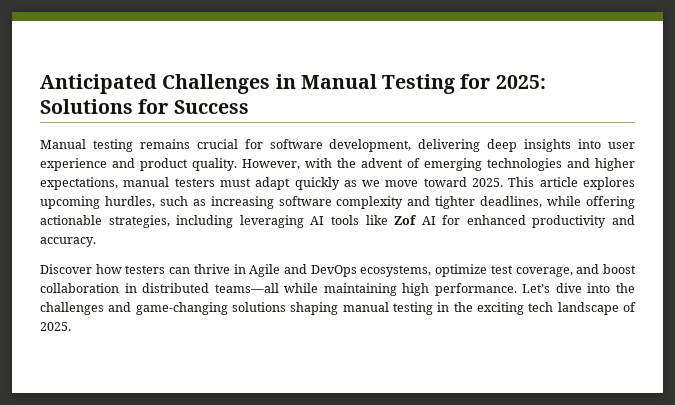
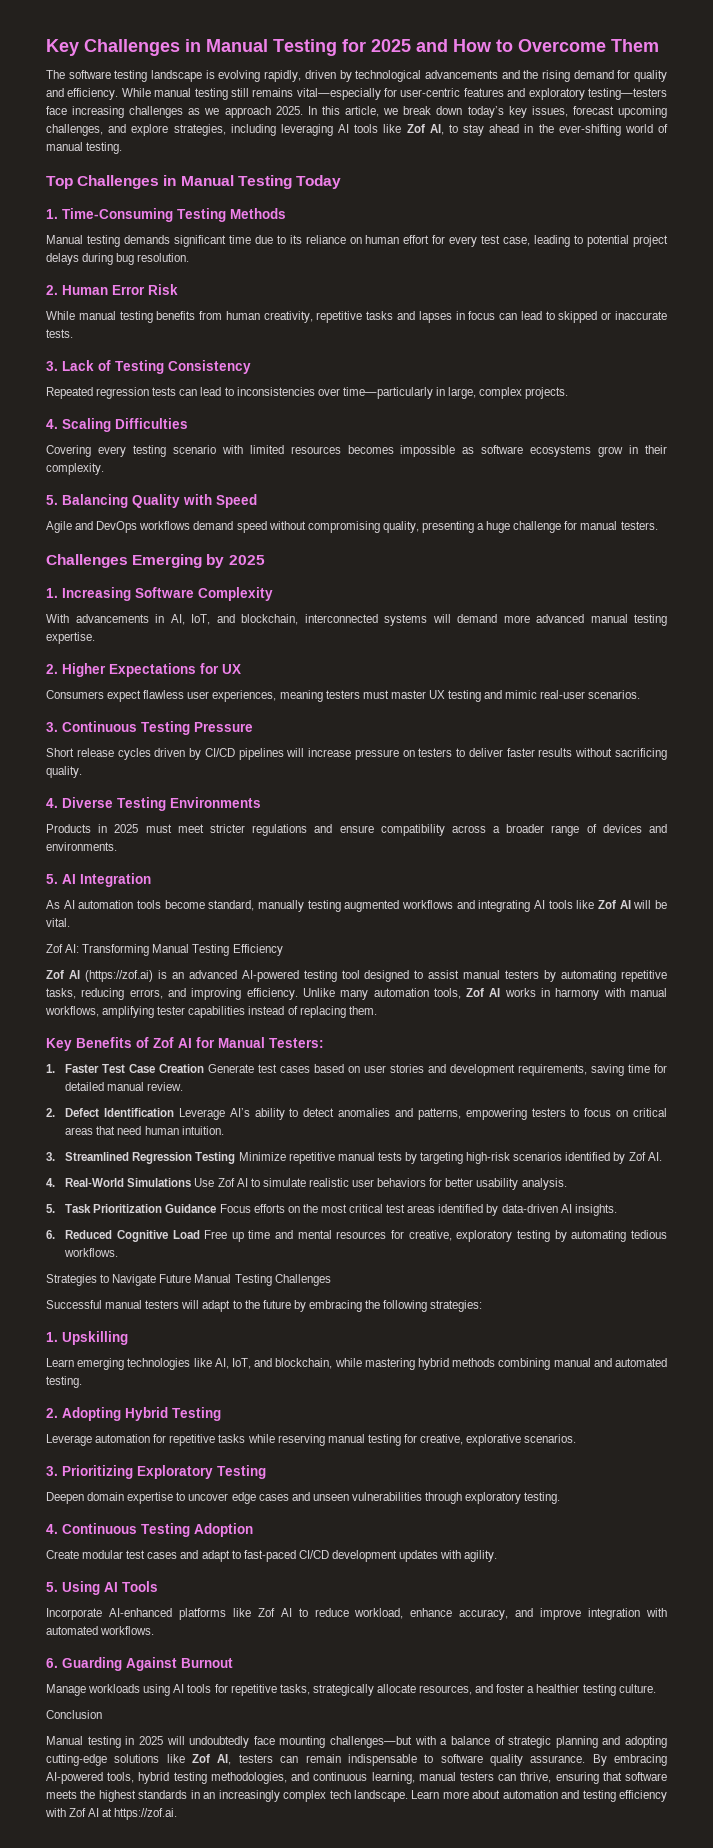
[40,74,157,94] Anticipated -> [46,39,79,56] Key
[495,75,546,89] [40,99,249,114] [40,139,635,152] [40,158,635,171] [40,177,636,190] [40,196,636,209] [40,215,102,225] 2025: Solutions for Success // Manual testing remains crucial for software development, delivering deep insights into user experience and product quality. However, with the advent of emerging technologies and higher expectations, manual testers must adapt quickly as we move toward 2025. This article explores upcoming hurdles, such as increasing software complexity and tighter deadlines, while offering actionable -> [371,39,659,52] [46,70,667,82] [46,88,667,100] [46,106,668,118] [46,124,169,136] 2025 and How to Overcome Them // The software testing landscape is evolving rapidly, driven by technological advancements and the rising demand for quality and efficiency. While manual testing still remains vital—especially for user-centric features and exploratory testing—testers face increasing challenges as we approach 2025. In this article, we break down today’s key issues, forecast upcoming challenges, and explore
[421,215,635,228] [40,237,96,247] [40,264,636,277] [40,283,635,296] [40,302,636,315] [40,322,71,331] AI for enhanced productivity and accuracy. // Discover how testers can thrive in Agile and DevOps ecosystems, optimize test coverage, and boost collaboration in distributed teams—all while maintaining high performance. Let’s dive into the challenges and game-changing solutions shaping manual testing in the exciting tech landscape of 2025. -> [429,124,669,136] [46,142,123,154] [46,175,341,189] [46,208,286,222] [46,235,669,247] [46,253,190,265] [46,284,178,295] [46,311,667,323] [46,329,73,338] [46,360,251,374] [46,387,569,399] [46,418,188,432] [46,445,668,457] [46,463,104,475] [46,494,257,508] [46,521,658,533] [46,554,265,568] [46,587,273,601] [46,614,667,626] [46,632,95,644] [46,663,241,677] [46,690,641,702] [46,721,253,735] [46,748,667,760] [46,766,82,778] [46,797,261,811] [46,824,667,836] [46,842,117,851] [46,873,151,887] [46,900,667,912] [46,918,70,927] [46,944,283,956] [46,970,667,982] [46,988,667,1000] [45,1006,377,1018] [46,1037,324,1051] [46,1064,667,1076] [65,1082,184,1091] [46,1108,667,1120] [65,1126,224,1135] [46,1152,662,1164] [46,1178,567,1190] [46,1204,617,1216] [46,1230,667,1242] [64,1248,119,1257] [46,1274,331,1286] [46,1300,483,1312] [46,1331,128,1345] [46,1358,667,1370] [46,1376,82,1388] [46,1407,221,1421] [46,1434,577,1446] [46,1465,266,1479] [46,1492,561,1504] [46,1523,253,1537] [46,1550,498,1562] [46,1581,158,1595] [46,1608,668,1620] [46,1626,155,1635] [46,1657,233,1671] [46,1684,656,1696] [46,1710,102,1719] [46,1736,667,1748] [46,1754,667,1766] [46,1772,667,1784] [46,1790,667,1802] [45,1808,178,1820] AI, to stay ahead in the ever-shifting world of manual testing. // Top Challenges in Manual Testing Today // 1. Time-Consuming Testing Methods // Manual testing demands significant time due to its reliance on human effort for every test case, leading to potential project delays during bug resolution. // 2. Human Error Risk // While manual testing benefits from human creativity, repetitive tasks and lapses in focus can lead to skipped or inaccurate tests. // 3. Lack of Testing Consistency // Repeated regression tests can lead to inconsistencies over time—particularly in large, complex projects. // 4. Scaling Difficulties // Covering every testing scenario with limited resources becomes impossible as software ecosystems grow in their complexity. // 5. Balancing Quality with Speed // Agile and DevOps workflows demand speed without compromising quality, presenting a huge challenge for manual testers. // Challenges Emerging by 2025 // 1. Increasing Software Complexity // With advancements in AI, IoT, and blockchain, interconnected systems will demand more advanced manual testing expertise. // 2. Higher Expectations for UX // Consumers expect flawless user experiences, meaning testers must master UX testing and mimic real-user scenarios. // 3. Continuous Testing Pressure // Short release cycles driven by CI/CD pipelines will increase pressure on testers to deliver faster results without sacrificing quality. // 4. Diverse Testing Environments // Products in 2025 must meet stricter regulations and ensure compatibility across a broader range of devices and environments. // 5. AI Integration // As AI automation tools become standard, manually testing augmented workflows and integrating AI tools like Zof AI will be vital. // Zof AI: Transforming Manual Testing Efficiency // Zof AI (https://zof.ai) is an advanced AI-powered testing tool designed to assist manual testers by automating repetitive tasks, reducing errors, and improving efficiency. Unlike many automation tools, Zof AI works in harmony with manual workflows, amplifying tester capabilities instead of replacing them. // Key Benefits of Zof AI for Manual Testers: // 1. Faster Test Case Creation Generate test cases based on user stories and development requirements, saving time for detailed manual review. // 2. Defect Identification Leverage AI’s ability to detect anomalies and patterns, empowering testers to focus on critical areas that need human intuition. // 3. Streamlined Regression Testing Minimize repetitive manual tests by targeting high-risk scenarios identified by Zof AI. // 4. Real-World Simulations Use Zof AI to simulate realistic user behaviors for better usability analysis. // 5. Task Prioritization Guidance Focus efforts on the most critical test areas identified by data-driven AI insights. // 6. Reduced Cognitive Load Free up time and mental resources for creative, exploratory testing by automating tedious workflows. // Strategies to Navigate Future Manual Testing Challenges // Successful manual testers will adapt to the future by embracing the following strategies: // 1. Upskilling // Learn emerging technologies like AI, IoT, and blockchain, while mastering hybrid methods combining manual and automated testing. // 2. Adopting Hybrid Testing // Leverage automation for repetitive tasks while reserving manual testing for creative, explorative scenarios. // 3. Prioritizing Exploratory Testing // Deepen domain expertise to uncover edge cases and unseen vulnerabilities through exploratory testing. // 4. Continuous Testing Adoption // Create modular test cases and adapt to fast-paced CI/CD development updates with agility. // 5. Using AI Tools // Incorporate AI-enhanced platforms like Zof AI to reduce workload, enhance accuracy, and improve integration with automated workflows. // 6. Guarding Against Burnout // Manage workloads using AI tools for repetitive tasks, strategically allocate resources, and foster a healthier testing culture. // Conclusion // Manual testing in 2025 will undoubtedly face mounting challenges—but with a balance of strategic planning and adopting cutting-edge solutions like Zof AI, testers can remain indispensable to software quality assurance. By embracing AI-powered tools, hybrid testing methodologies, and continuous learning, manual testers can thrive, ensuring that software meets the highest standards in an increasingly complex tech landscape. Learn more about automation and testing efficiency with Zof AI at https://zof.ai.

